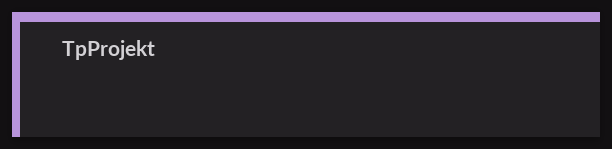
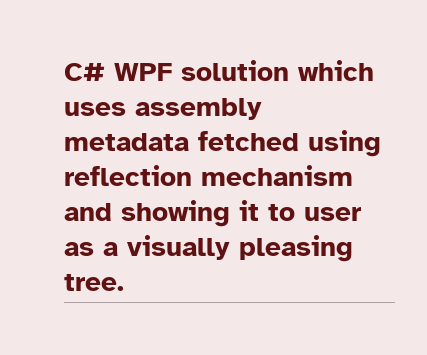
[62,40,155,60] TpProjekt -> [64,60,374,81] [64,98,262,120] [64,130,381,157] [64,165,353,186] [64,200,361,227] [64,235,353,262] [64,274,124,291] C# WPF solution which uses assembly metadata fetched using reflection mechanism and showing it to user as a visually pleasing tree.

